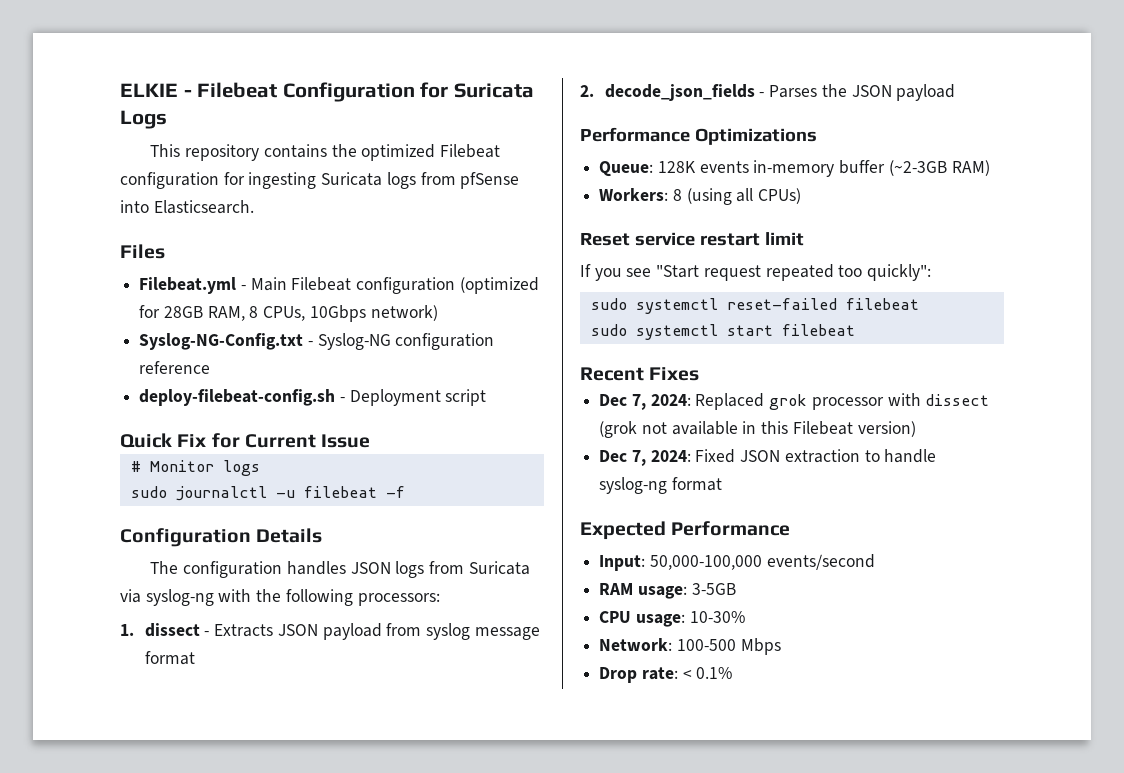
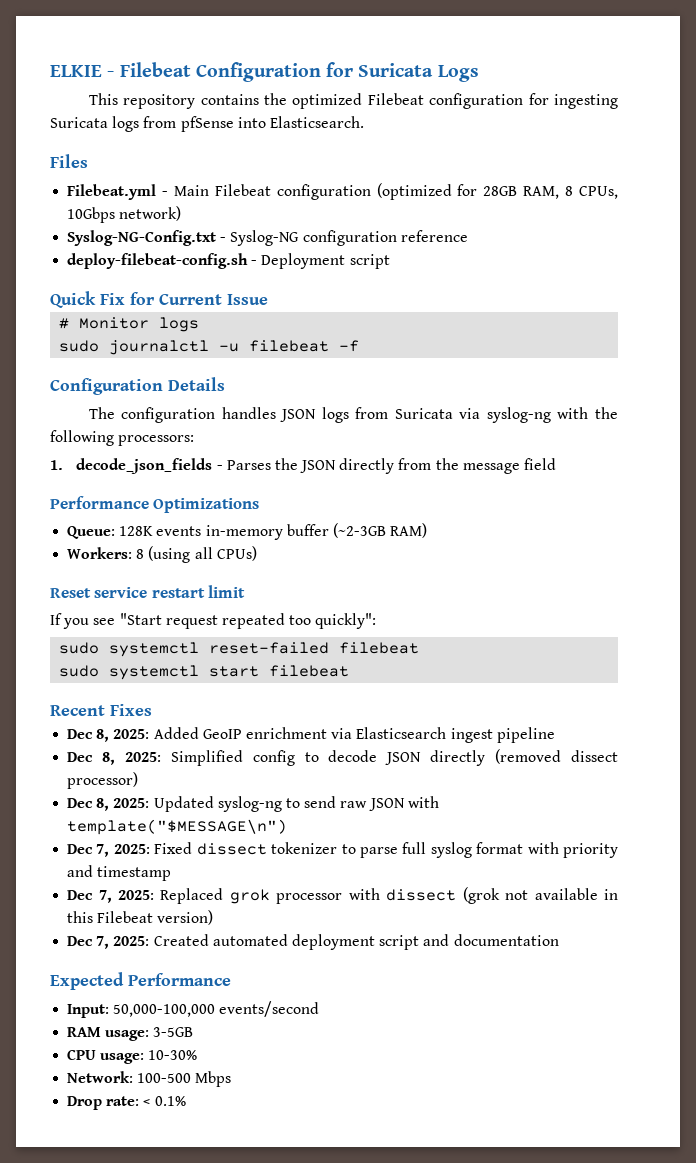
[144,623,540,640] [144,651,195,665] [580,85,594,97] dissect - Extracts JSON payload from syslog message format // 2. -> (63, 465) none
[896,84,956,101] payload -> [339,458,557,474] directly from the message field
[631,394,691,410] 7, 2024: -> [96,727,555,743] [67,749,618,766] [67,772,139,789] [67,796,439,812] [67,819,288,835] [67,842,619,858] [67,865,172,881] [67,890,154,903] 8, 2025: Added GeoIP enrichment via Elasticsearch ingest pipeline // Dec 8, 2025: Simplified config to decode JSON directly (removed dissect processor) // Dec 8, 2025: Updated syslog-ng to send raw JSON with template("$MESSAGE\n") // Dec 7, 2025: Fixed dissect tokenizer to parse full syslog format with priority and timestamp // Dec 7, 2025:
[650,449,937,463] [599,477,722,494] 2024: Fixed JSON extraction to handle syslog-ng format -> [113,934,559,950] 2025: Created automated deployment script and documentation

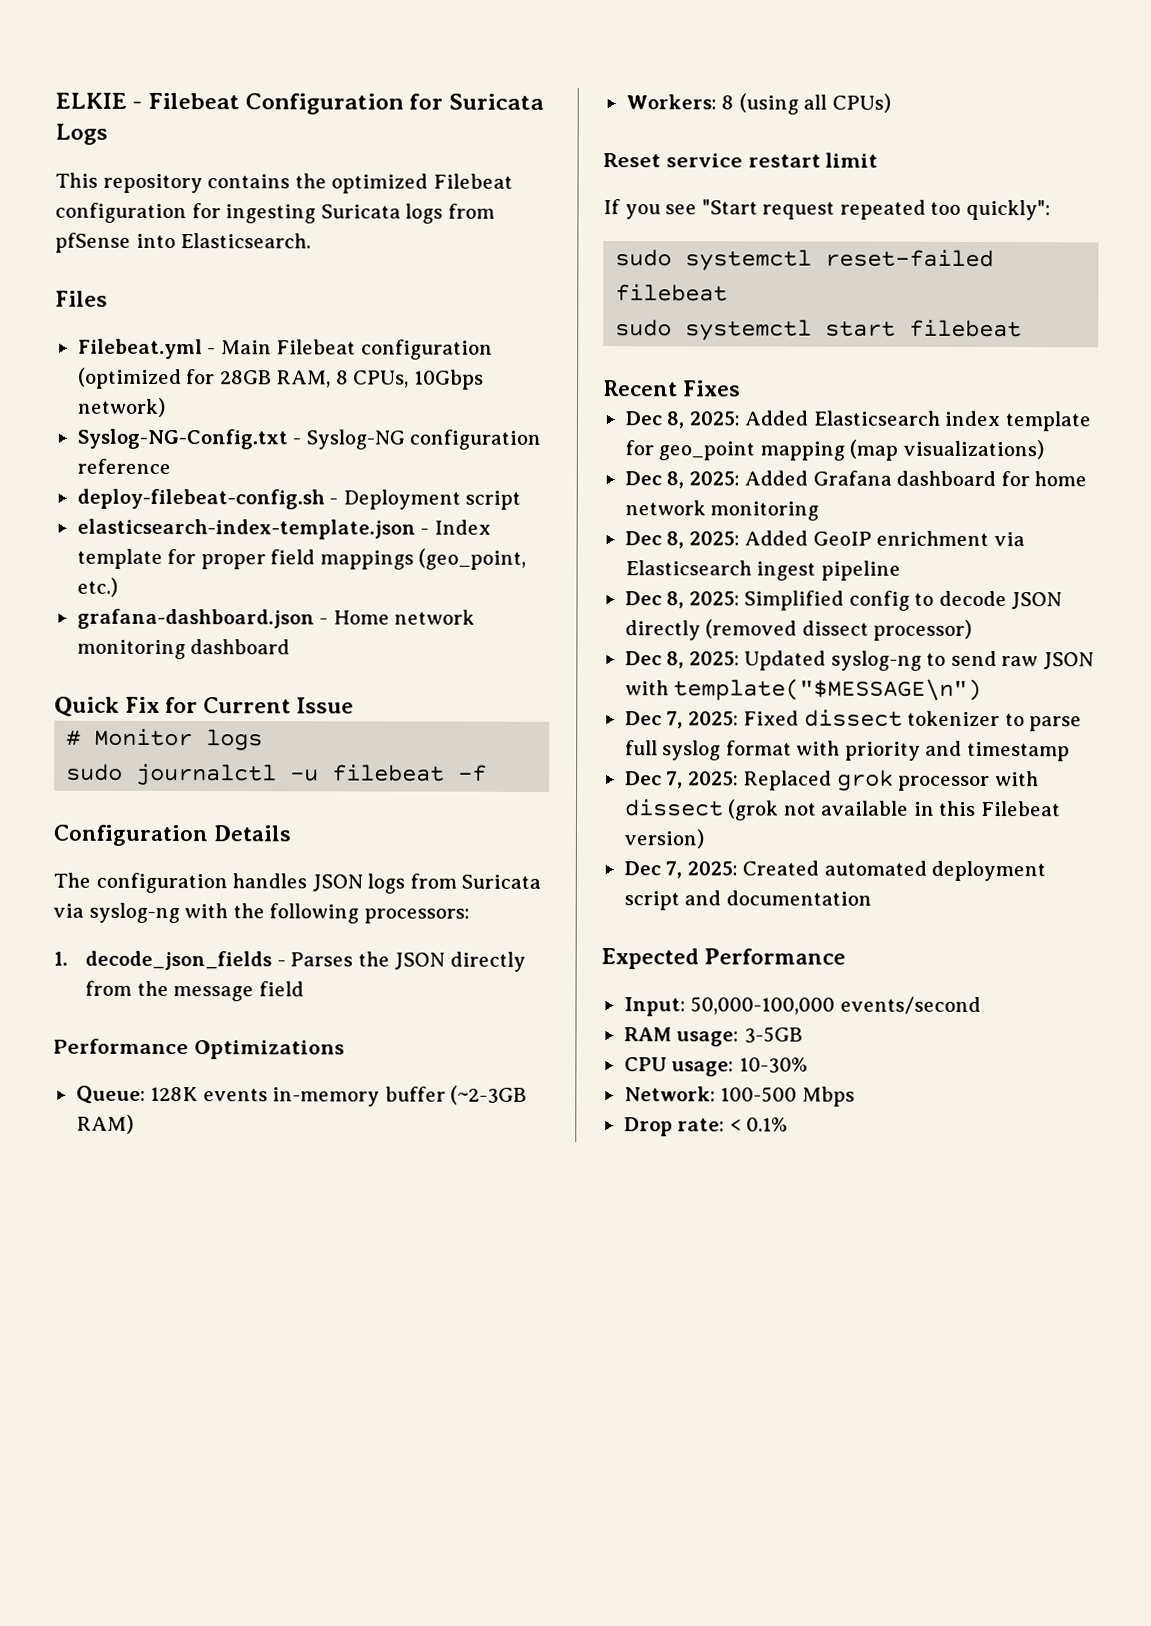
(390, 261) none -> [76,518,491,540] [76,548,527,570] [76,577,118,597] [76,608,476,630] [76,639,291,660] // elasticsearch-index-template.json - Index template for proper field mappings (geo_point, etc.) // grafana-dashboard.json - Home network monitoring dashboard
(152, 710) none -> [624,410,1091,432] [624,439,1044,461] [624,470,1088,489] [624,500,820,521] // Dec 8, 2025: Added Elasticsearch index template for geo_point mapping (map visualizations) // Dec 8, 2025: Added Grafana dashboard for home network monitoring

